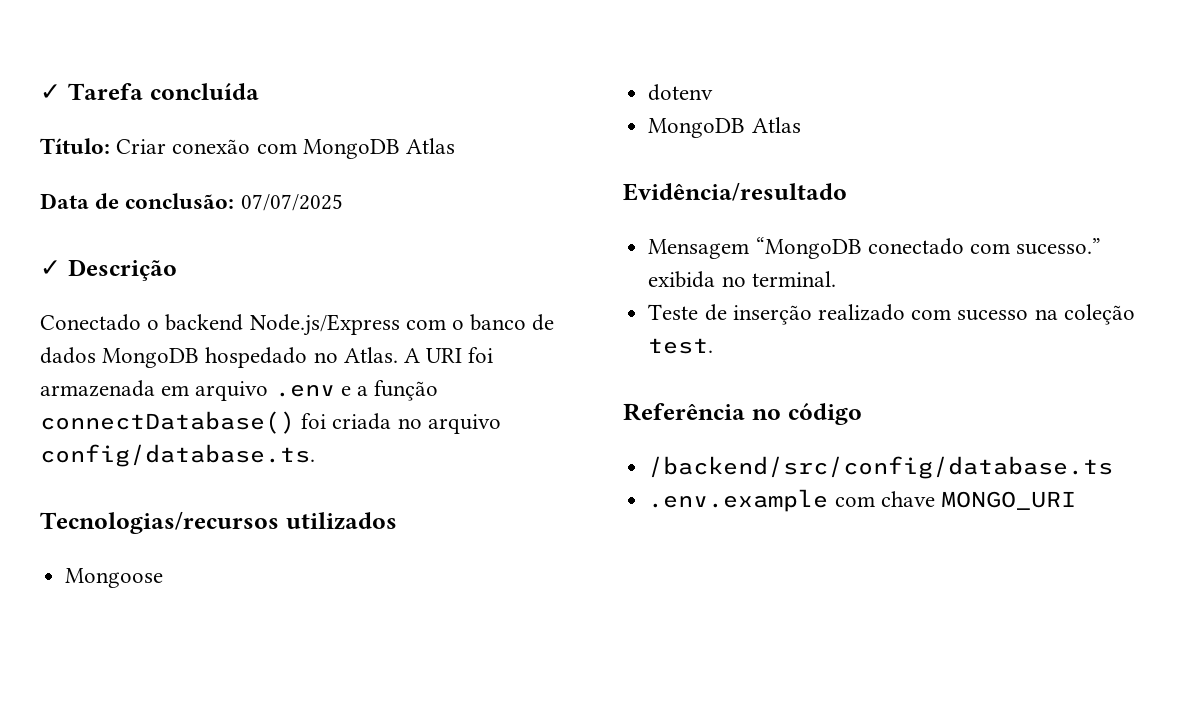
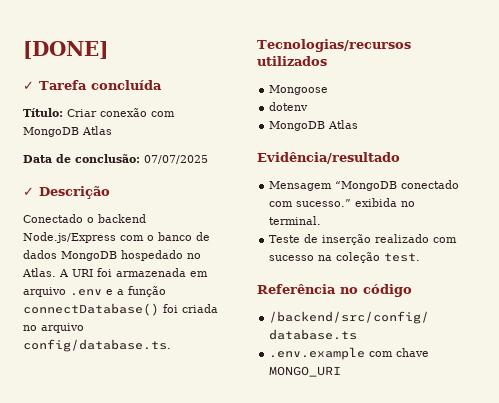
(40, 92) none -> [23,41,108,59] [DONE] //

